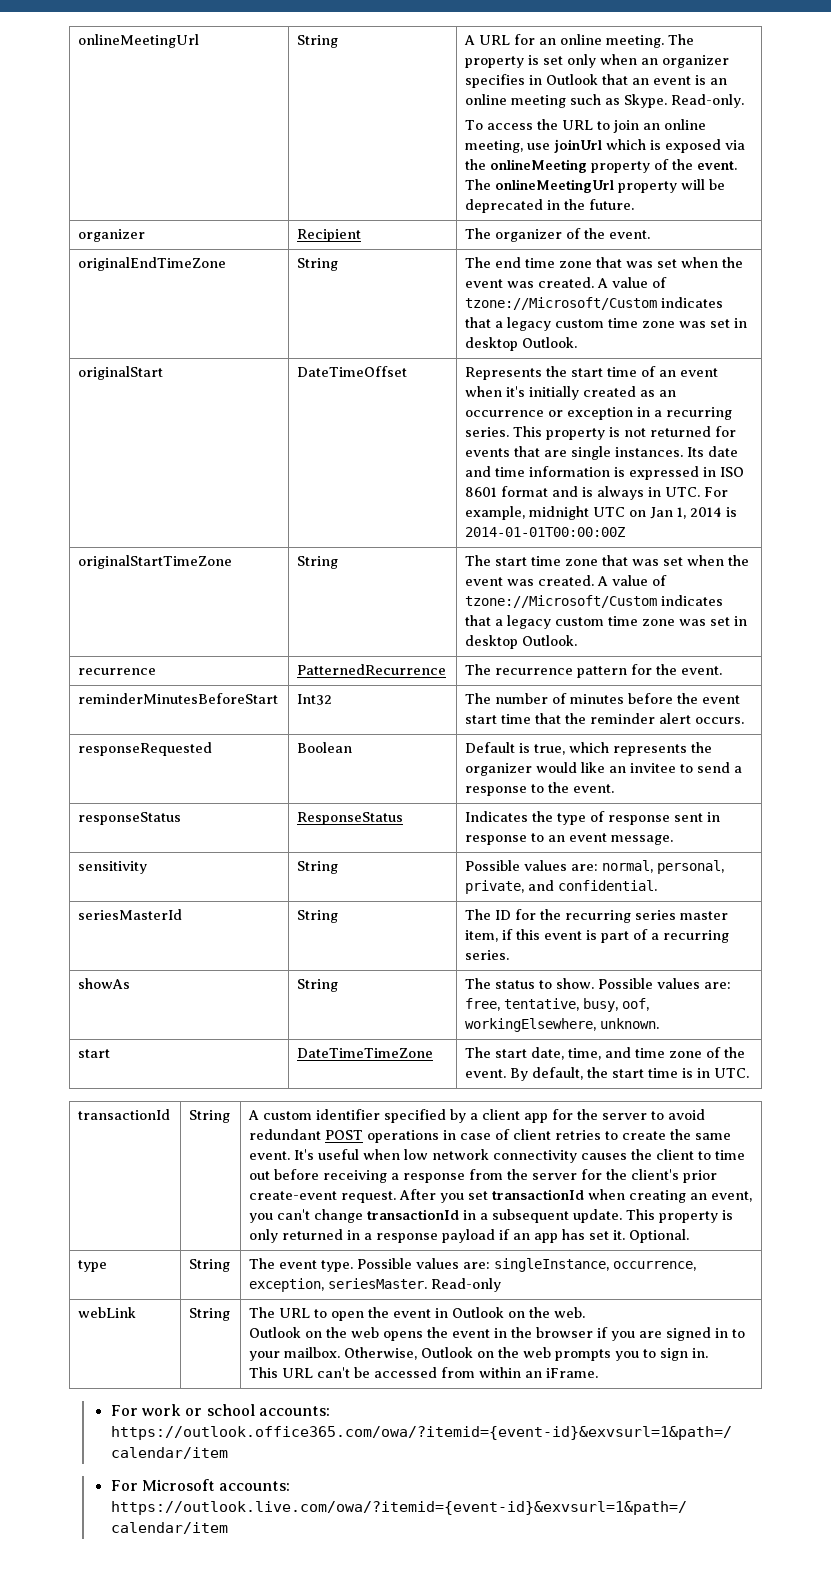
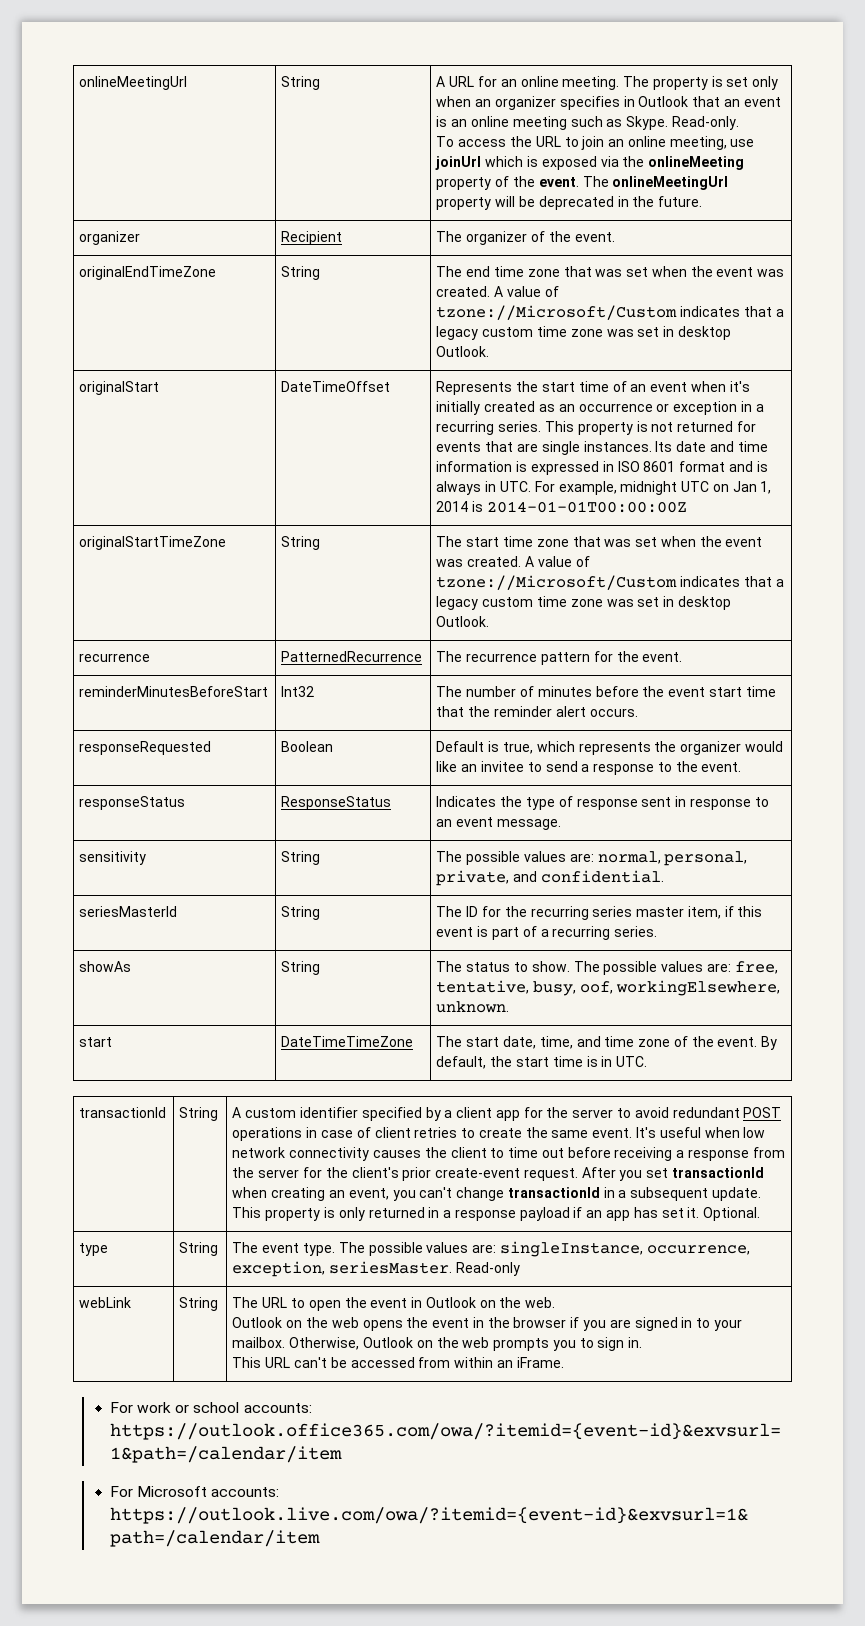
[465,860,521,871] Possible -> [436,851,521,865] The possible
[598,978,654,989] Possible -> [573,961,658,975] The possible
[357,1258,413,1269] Possible -> [338,1242,423,1256] The possible

